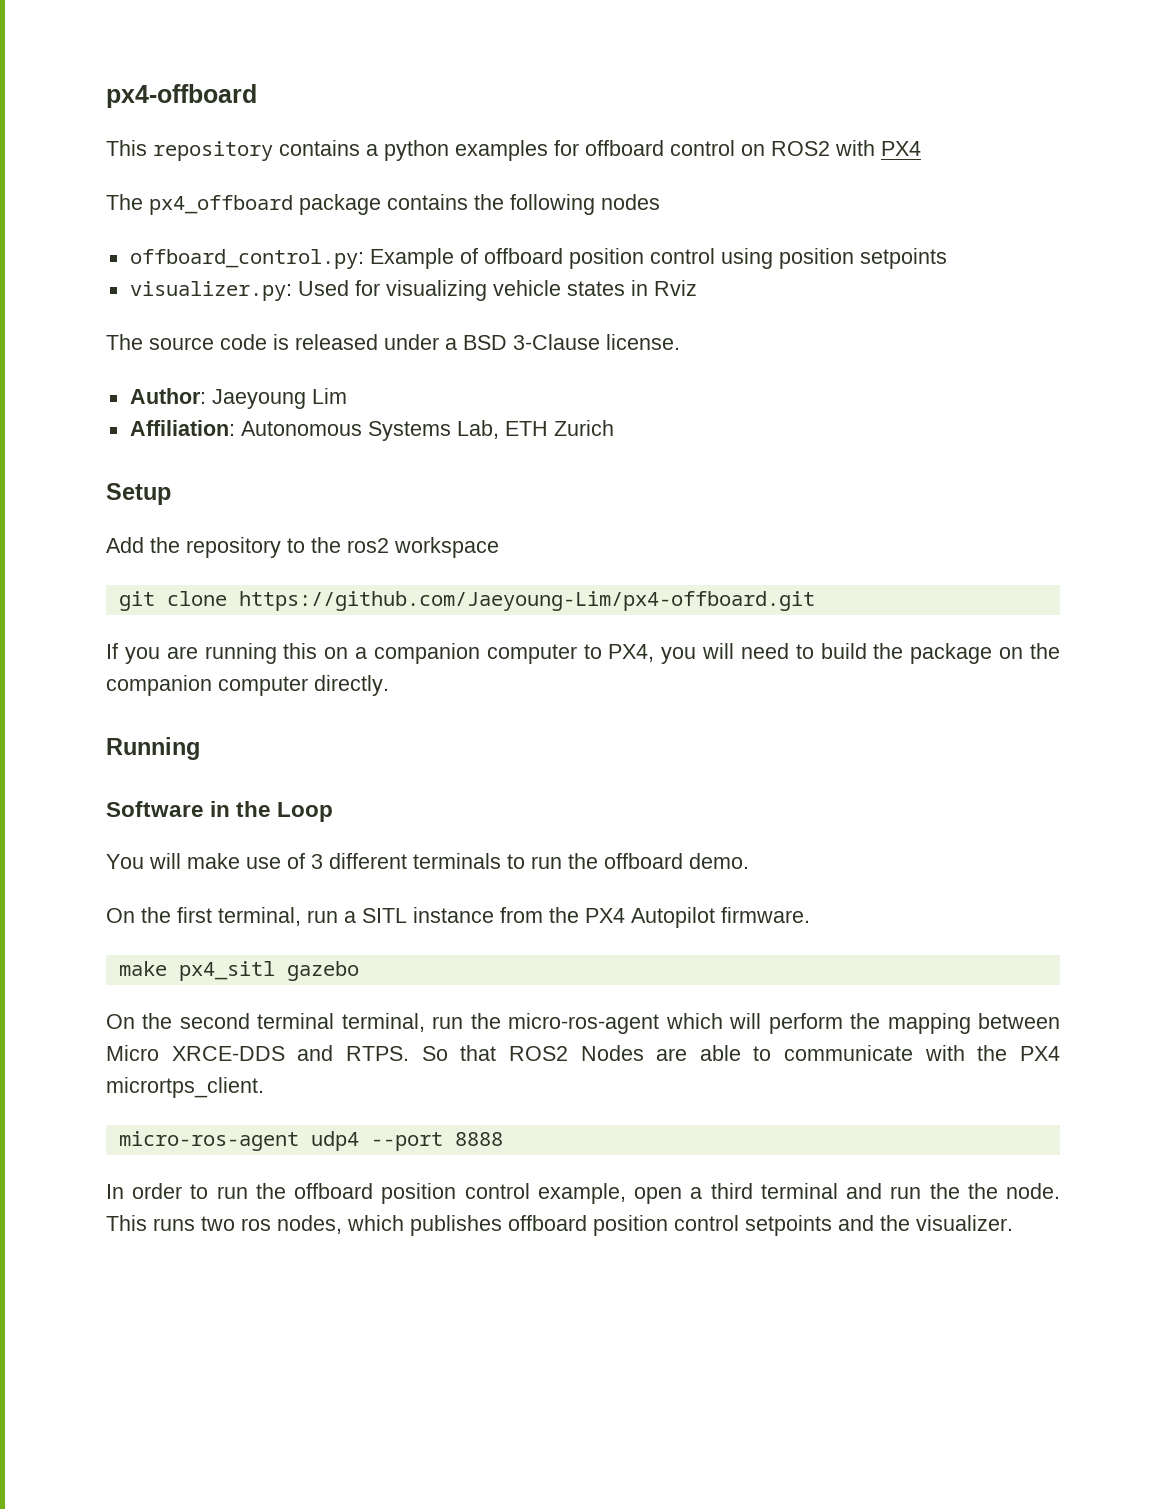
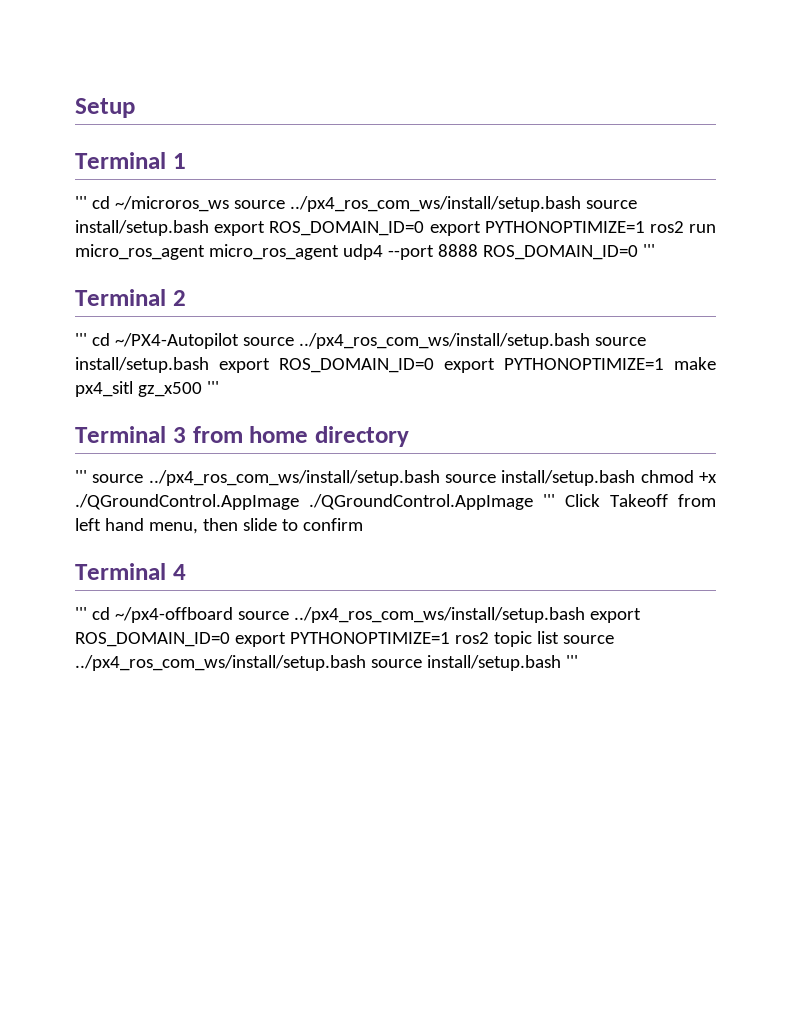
[106,84,257,108] [106,140,921,161] [106,194,660,215] [129,248,947,269] [129,280,697,301] [106,334,680,350] [129,388,347,409] [129,420,614,441] [106,483,171,505] [106,537,499,558] [118,591,815,611] [106,643,1061,664] [106,675,389,696] [106,737,200,760] [106,801,334,822] [106,853,749,869] [106,907,810,928] [118,961,359,981] [106,1013,1060,1034] [106,1045,1060,1061] [106,1077,264,1098] [118,1131,503,1151] [106,1183,1061,1204] [106,1215,1013,1236] px4-offboard // This repository contains a python examples for offboard control on ROS2 with PX4 // The px4_offboard package contains the following nodes // offboard_control.py: Example of offboard position control using position setpoints // visualizer.py: Used for visualizing vehicle states in Rviz // The source code is released under a BSD 3-Clause license. // Author: Jaeyoung Lim // Affiliation: Autonomous Systems Lab, ETH Zurich // Setup // Add the repository to the ros2 workspace // git clone https://github.com/Jaeyoung-Lim/px4-offboard.git // If you are running this on a companion computer to PX4, you will need to build the package on the companion computer directly. // Running // Software in the Loop // You will make use of 3 different terminals to run the offboard demo. // On the first terminal, run a SITL instance from the PX4 Autopilot firmware. // make px4_sitl gazebo // On the second terminal terminal, run the micro-ros-agent which will perform the mapping between Micro XRCE-DDS and RTPS. So that ROS2 Nodes are able to communicate with the PX4 micrortps_client. // micro-ros-agent udp4 --port 8888 // In order to run the offboard position control example, open a third terminal and run the the node. This runs two ros nodes, which publishes offboard position control setpoints and the visualizer. -> [75,98,135,118] [75,152,186,169] [75,196,637,212] [75,220,716,236] [75,244,655,260] [75,289,186,306] [75,333,646,349] [75,357,716,373] [75,381,219,397] [75,426,409,447] [75,470,717,486] [75,494,716,510] [75,518,363,534] [75,563,186,580] [75,607,641,623] [75,631,614,647] [75,655,578,671] Setup // Terminal 1 // ''' cd ~/microros_ws source ../px4_ros_com_ws/install/setup.bash source install/setup.bash export ROS_DOMAIN_ID=0 export PYTHONOPTIMIZE=1 ros2 run micro_ros_agent micro_ros_agent udp4 --port 8888 ROS_DOMAIN_ID=0 ''' // Terminal 2 // ''' cd ~/PX4-Autopilot source ../px4_ros_com_ws/install/setup.bash source install/setup.bash export ROS_DOMAIN_ID=0 export PYTHONOPTIMIZE=1 make px4_sitl gz_x500 ''' // Terminal 3 from home directory // ''' source ../px4_ros_com_ws/install/setup.bash source install/setup.bash chmod +x ./QGroundControl.AppImage ./QGroundControl.AppImage ''' Click Takeoff from left hand menu, then slide to confirm // Terminal 4 // ''' cd ~/px4-offboard source ../px4_ros_com_ws/install/setup.bash export ROS_DOMAIN_ID=0 export PYTHONOPTIMIZE=1 ros2 topic list source ../px4_ros_com_ws/install/setup.bash source install/setup.bash '''

